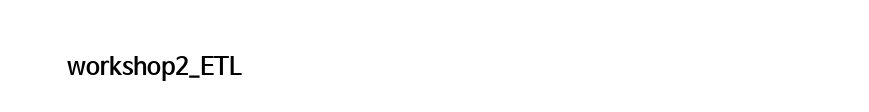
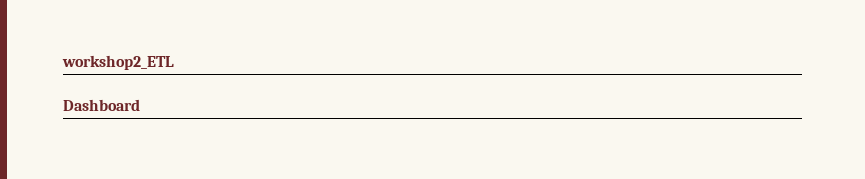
(242, 68) none -> [63,99,140,111] // Dashboard

